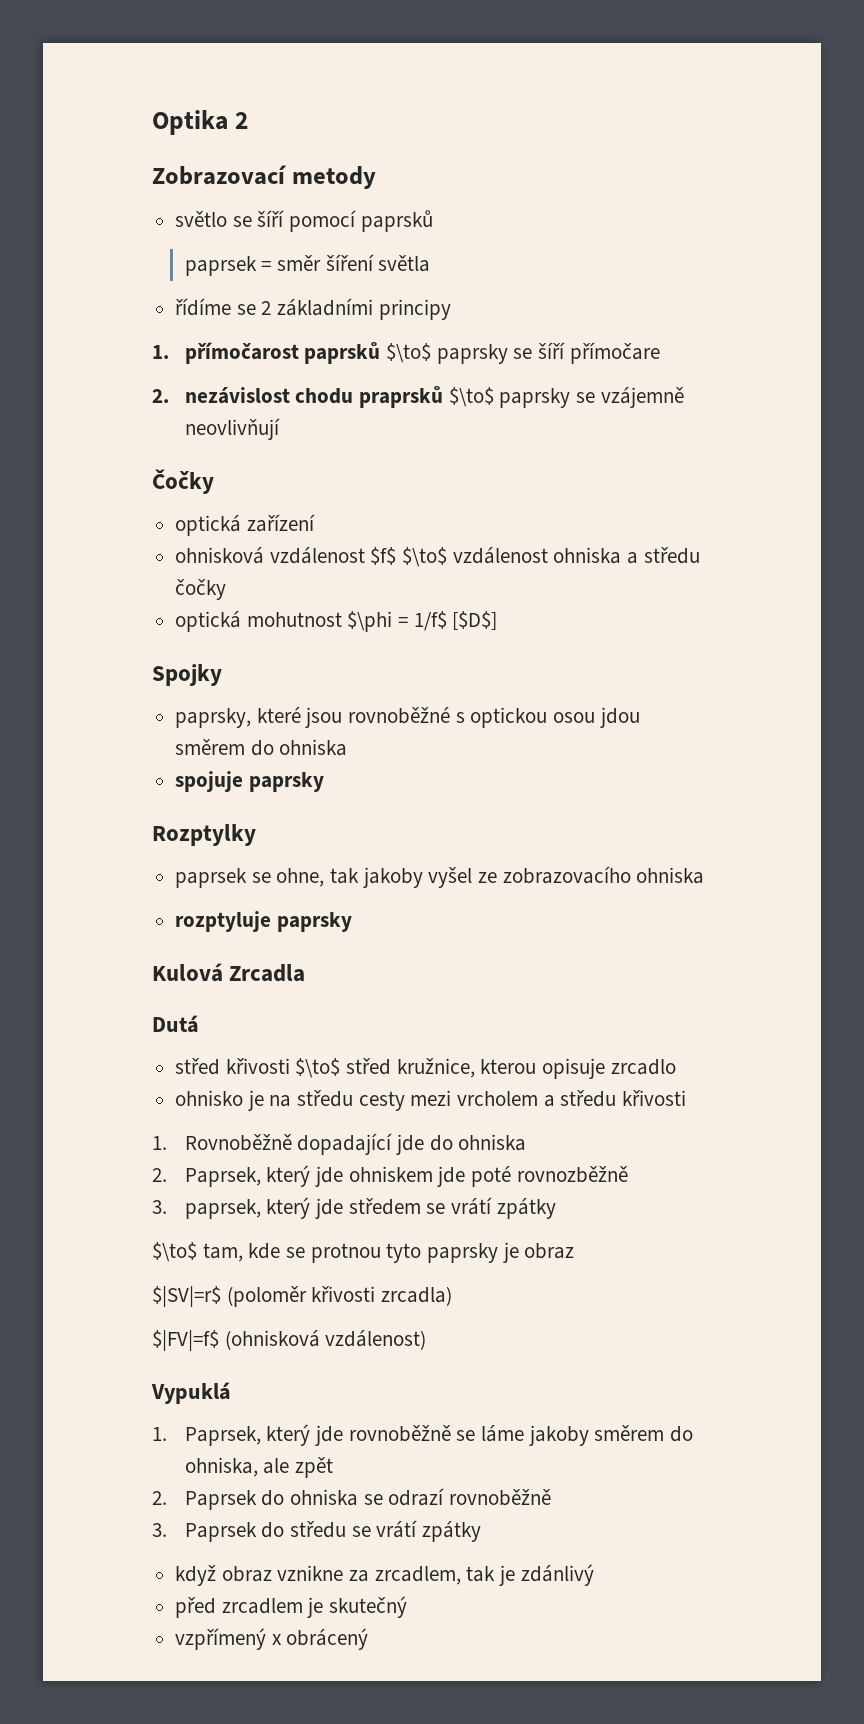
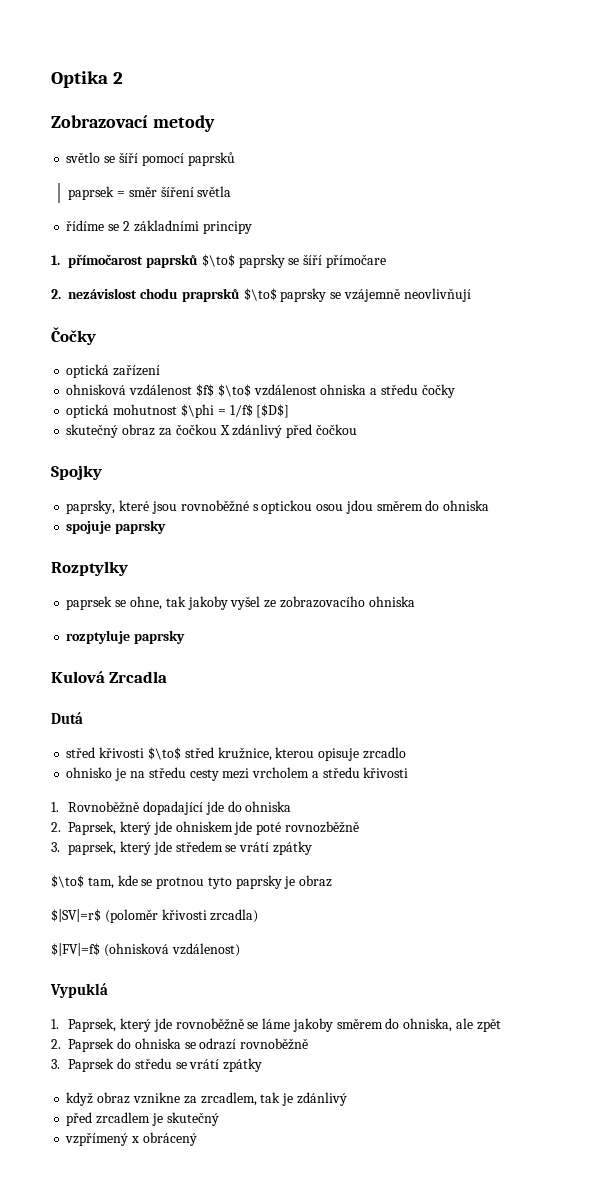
(498, 620) none -> [66,424,357,438] // skutečný obraz za čočkou X zdánlivý před čočkou

